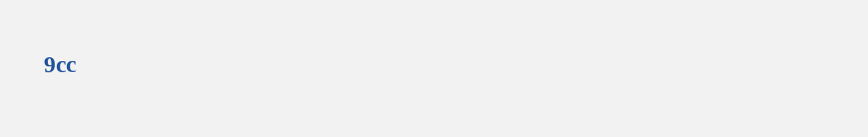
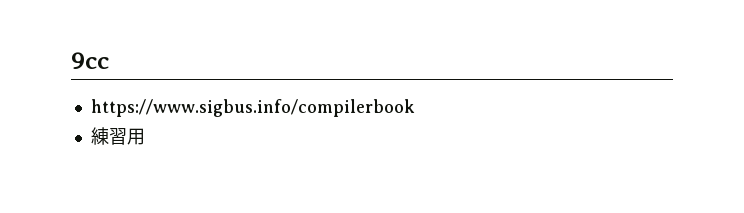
(77, 64) none -> [90,99,415,117] [90,127,145,145] // https://www.sigbus.info/compilerbook // 練習用

